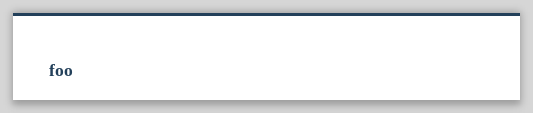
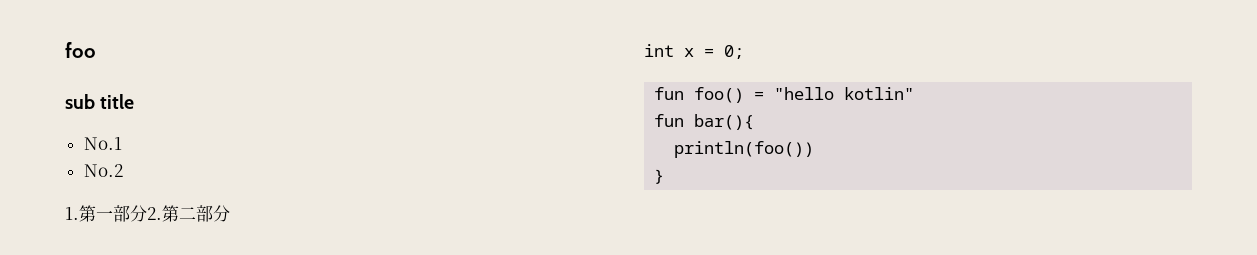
(73, 70) none -> [65,94,135,109] [83,137,122,150] [83,164,123,177] [65,205,230,222] [644,44,744,59] [654,87,915,103] [654,114,755,130] [674,141,815,158] [654,169,665,184] // sub title // No.1 // No.2 // 1.第一部分2.第二部分 // int x = 0; // fun foo() = "hello kotlin" // fun bar(){ // println(foo()) // }

